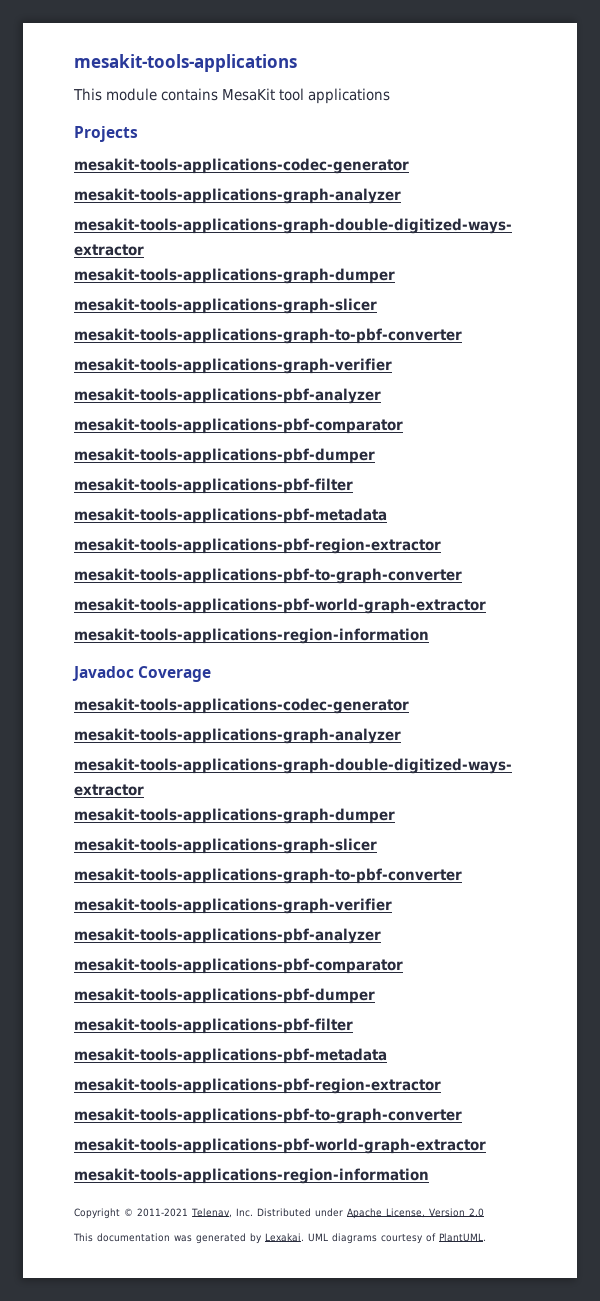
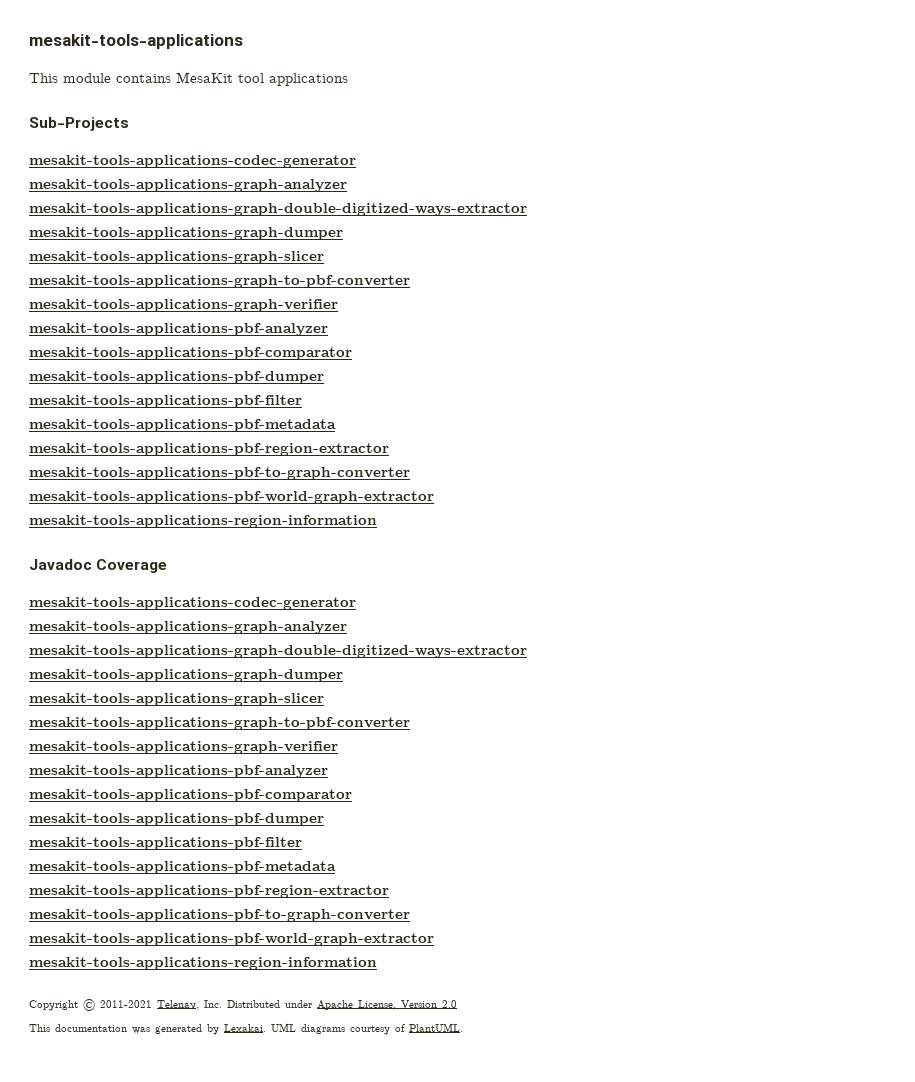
[74,126,138,142] Projects -> [29,117,129,131] Sub-Projects

